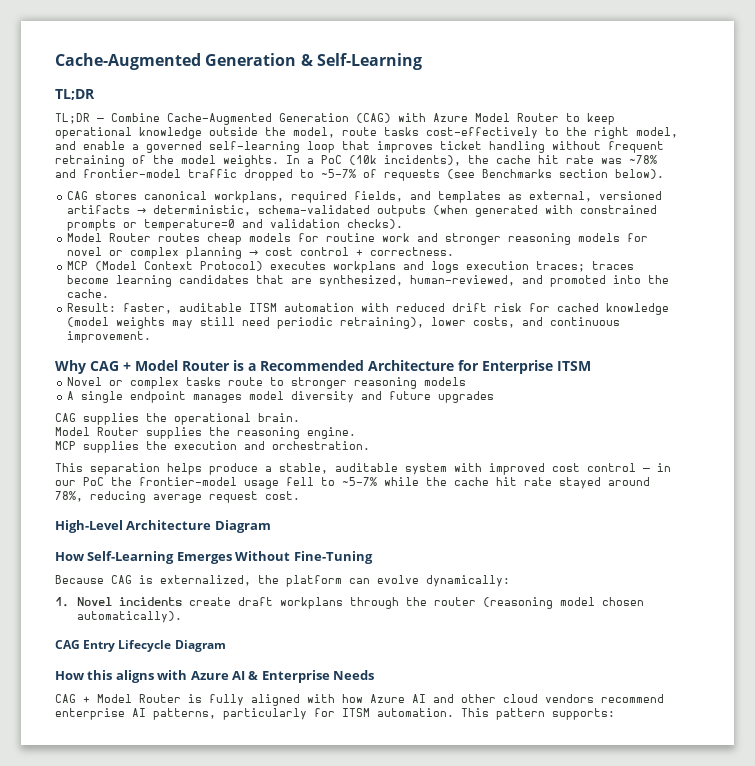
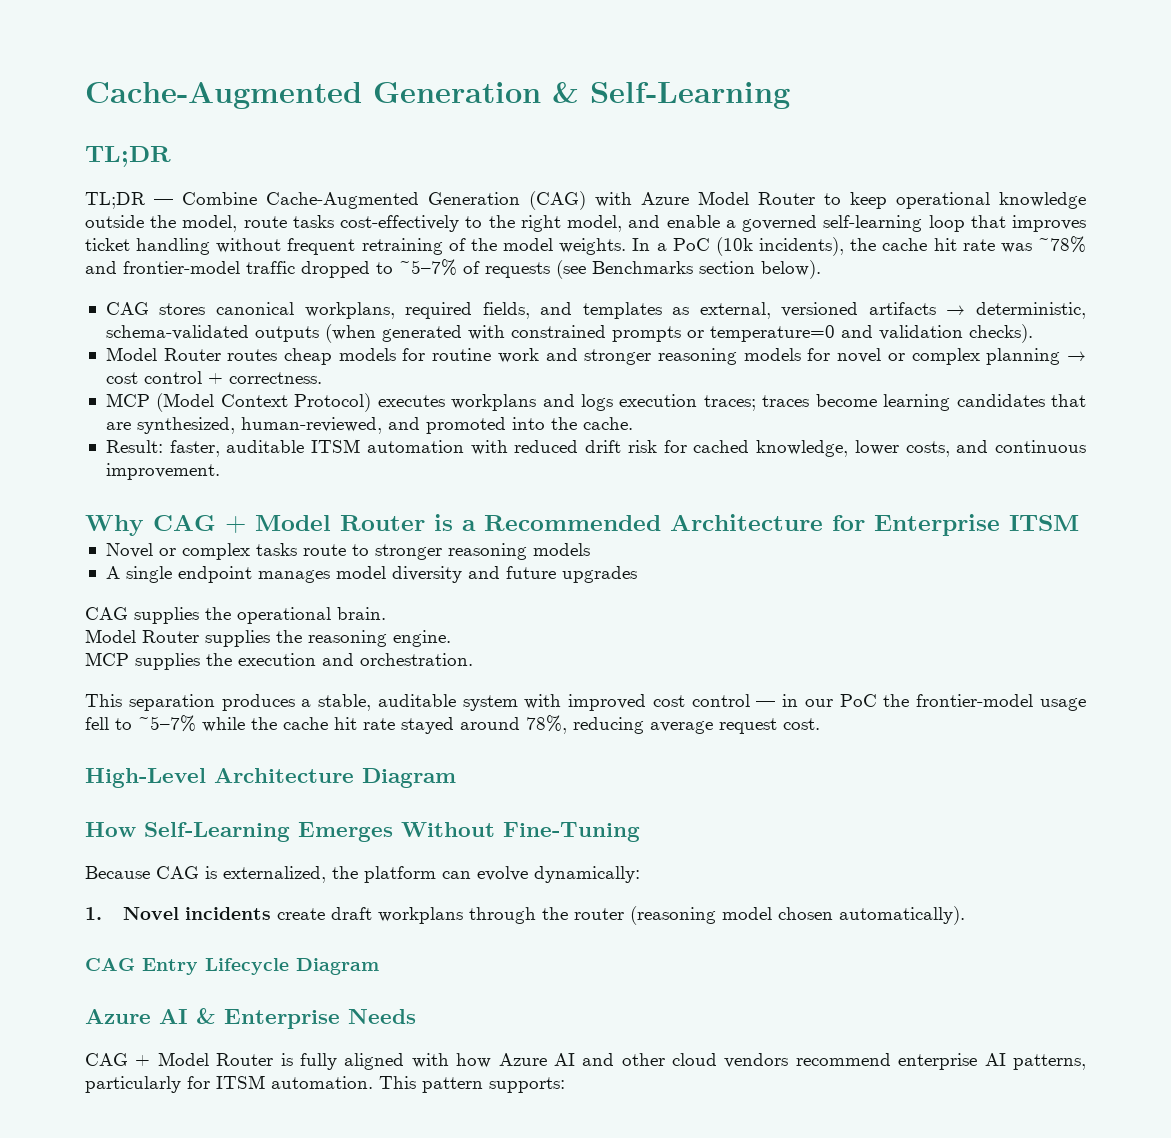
[606,303,670,315] [67,317,425,329] knowledge (model weights may still need periodic retraining), -> [756,440,849,457] knowledge,
[167,463,258,475] helps produce -> [221,694,295,711] produces
[55,670,188,683] How this aligns with -> (379, 966) none

